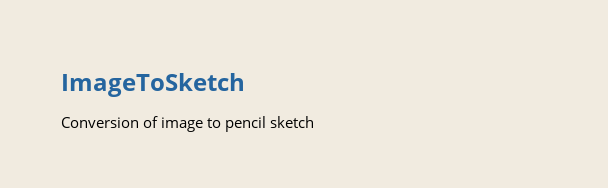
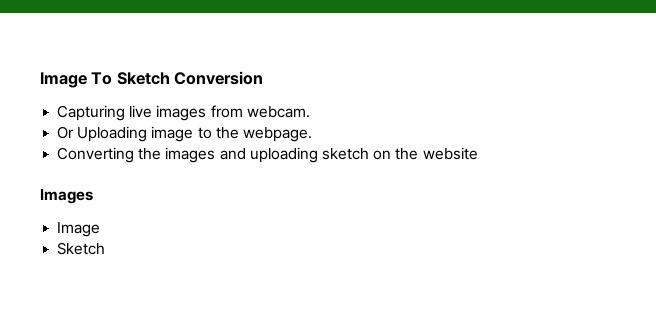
[61,73,245,97] [61,116,315,132] ImageToSketch // Conversion of image to pencil sketch -> [40,71,264,88] [57,105,310,121] [57,126,312,142] [57,147,478,163] [40,189,93,204] [57,222,101,237] [57,242,106,255] Image To Sketch Conversion // Capturing live images from webcam. // Or Uploading image to the webpage. // Converting the images and uploading sketch on the website // Images // Image // Sketch

